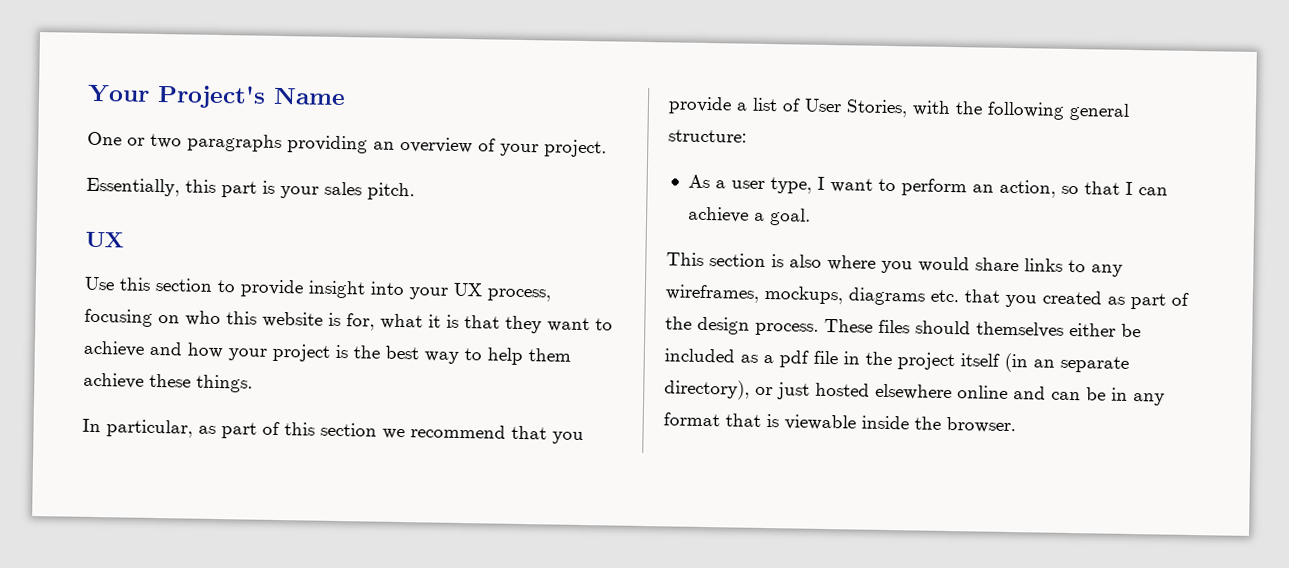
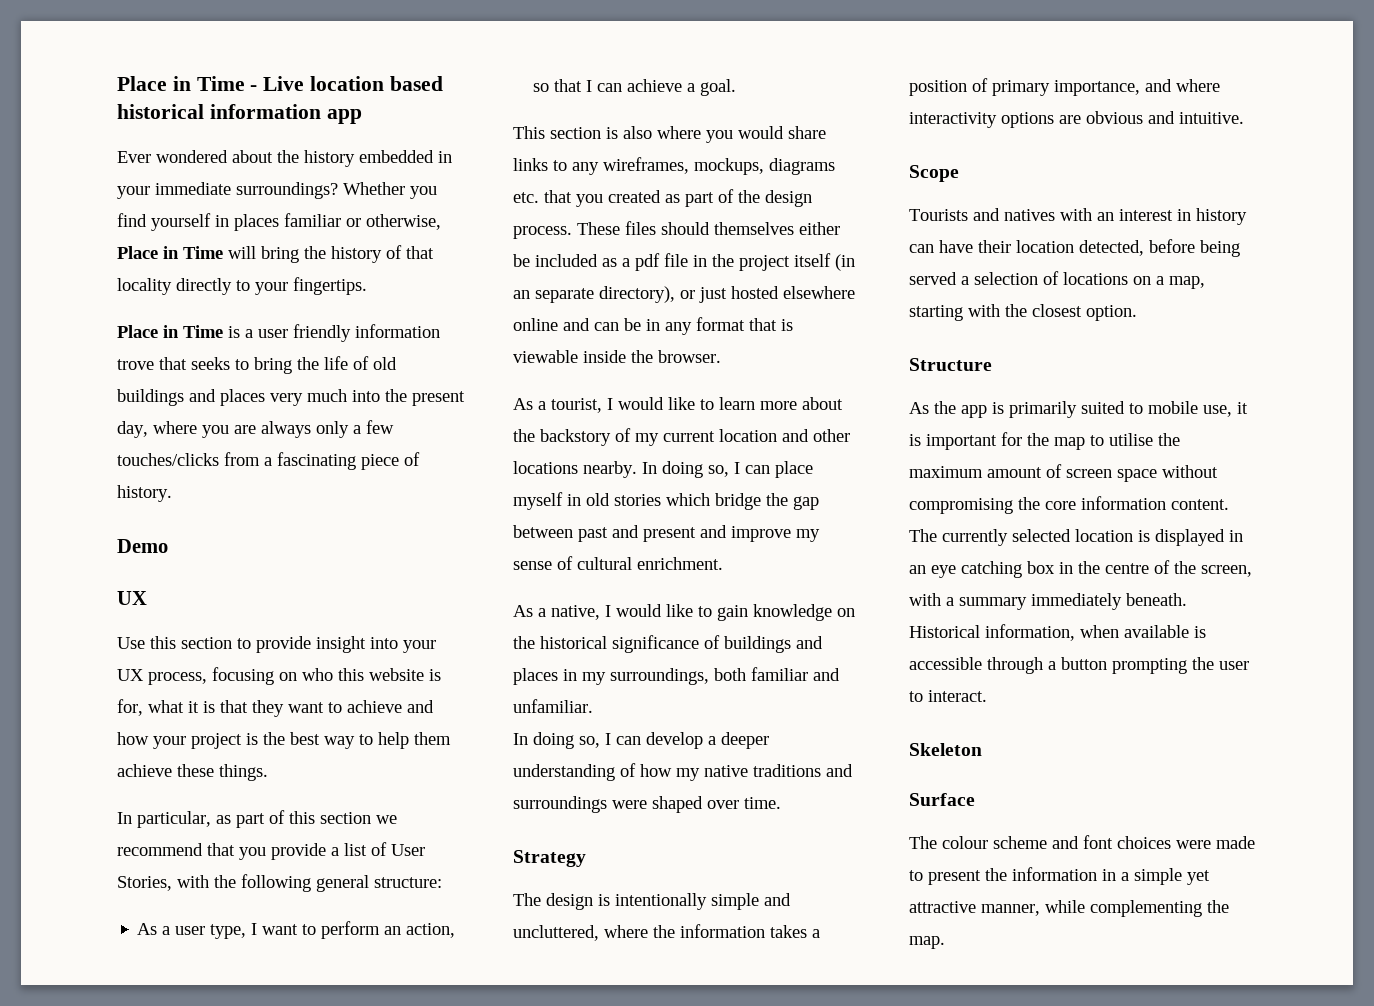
[87,83,346,109] [87,131,607,158] [86,177,415,201] Your Project's Name // One or two paragraphs providing an overview of your project. // Essentially, this part is your sales pitch. -> [117,76,443,91] [117,104,362,124] [117,150,452,167] [117,182,437,199] [117,213,441,231] [117,245,434,263] [117,277,367,295] [117,324,440,342] [117,356,397,374] [117,389,465,406] [117,420,394,438] [117,452,420,470] [117,485,172,502] [117,539,168,553] Place in Time - Live location based historical information app // Ever wondered about the history embedded in your immediate surroundings? Whether you find yourself in places familiar or otherwise, Place in Time will bring the history of that locality directly to your fingertips. // Place in Time is a user friendly information trove that seeks to bring the life of old buildings and places very much into the present day, where you are always only a few touches/clicks from a fascinating piece of history. // Demo
(1016, 425) none -> [513,397,843,413] [513,428,850,446] [513,461,813,478] [513,492,819,510] [513,525,820,542] [513,556,723,570] [513,604,855,621] [513,635,823,653] [513,667,840,685] [513,699,593,713] [513,732,769,749] [513,763,853,781] [513,796,781,813] [513,850,586,867] [513,893,791,910] [513,924,820,941] [909,78,1220,96] [909,111,1244,128] [909,165,959,182] [909,208,1247,225] [909,239,1240,257] [909,271,1205,289] [909,304,1137,321] [909,358,992,371] [909,401,1248,418] [909,432,1180,450] [909,464,1218,482] [909,496,1229,514] [909,529,1243,546] [909,560,1252,578] [909,593,1187,610] [909,624,1206,641] [909,657,1249,674] [909,690,987,702] [909,743,982,756] [909,793,975,806] [909,835,1255,849] [909,867,1210,885] [909,900,1229,917] [909,936,945,949] // As a tourist, I would like to learn more about the backstory of my current location and other locations nearby. In doing so, I can place myself in old stories which bridge the gap between past and present and improve my sense of cultural enrichment. // As a native, I would like to gain knowledge on the historical significance of buildings and places in my surroundings, both familiar and unfamiliar. // In doing so, I can develop a deeper understanding of how my native traditions and surroundings were shaped over time. // Strategy // The design is intentionally simple and uncluttered, where the information takes a position of primary importance, and where interactivity options are obvious and intuitive. // Scope // Tourists and natives with an interest in history can have their location detected, before being served a selection of locations on a map, starting with the closest option. // Structure // As the app is primarily suited to mobile use, it is important for the map to utilise the maximum amount of screen space without compromising the core information content. The currently selected location is displayed in an eye catching box in the centre of the screen, with a summary immediately beneath. Historical information, when available is accessible through a button prompting the user to interact. // Skeleton // Surface // The colour scheme and font choices were made to present the information in a simple yet attractive manner, while complementing the map.

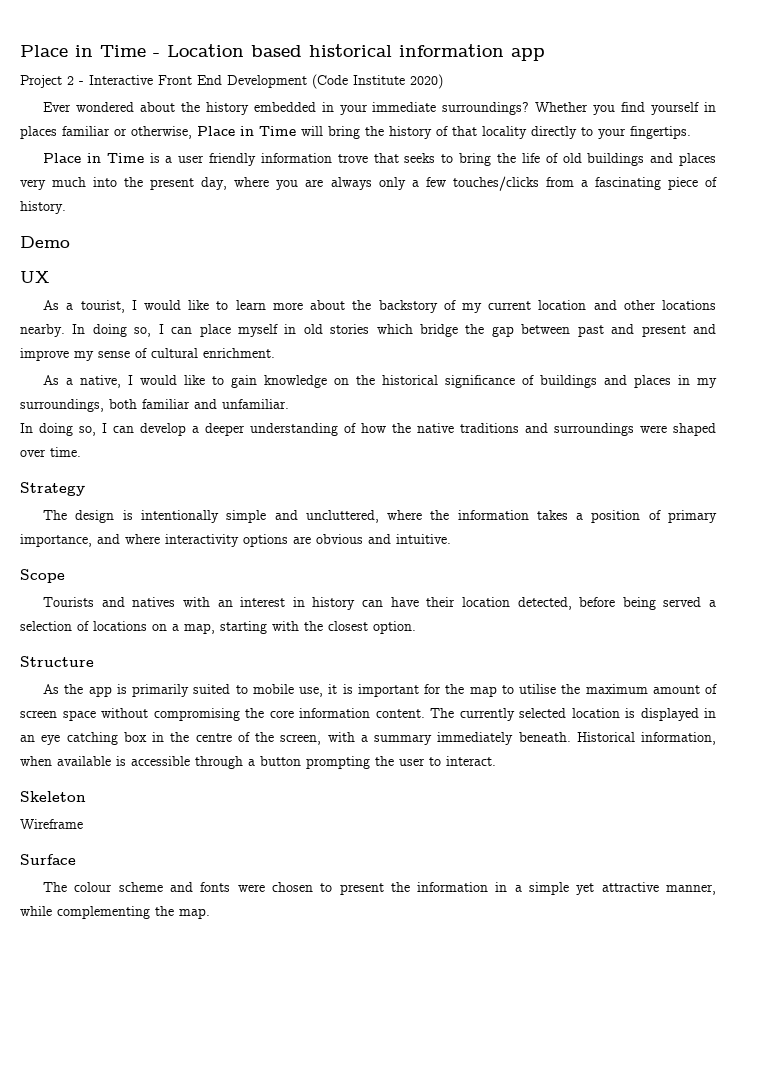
[263,76,385,91] Live location -> [167,44,244,57] Location
(362, 116) none -> [20,74,443,89] // Project 2 - Interactive Front End Development (Code Institute 2020)
[117,636,436,653] [117,667,441,685] [117,699,434,717] [117,732,451,749] [117,764,268,781] [117,810,397,828] [117,842,425,860] [117,874,442,892] [137,921,456,939] [533,79,737,96] [513,126,826,143] [513,157,835,175] [513,189,812,207] [513,221,840,239] [513,253,855,271] [513,286,855,303] [513,317,793,335] [513,350,721,363] // Use this section to provide insight into your UX process, focusing on who this website is for, what it is that they want to achieve and how your project is the best way to help them achieve these things. // In particular, as part of this section we recommend that you provide a list of User Stories, with the following general structure: // As a user type, I want to perform an action, so that I can achieve a goal. // This section is also where you would share links to any wireframes, mockups, diagrams etc. that you created as part of the design process. These files should themselves either be included as a pdf file in the project itself (in an separate directory), or just hosted elsewhere online and can be in any format that is viewable inside the browser. -> (49, 277) none
[676,768,700,781] my -> [392,423,411,433] the
(982, 749) none -> [20,819,83,829] // Wireframe
[1083,835,1255,849] font choices were made -> [200,882,313,892] fonts were chosen

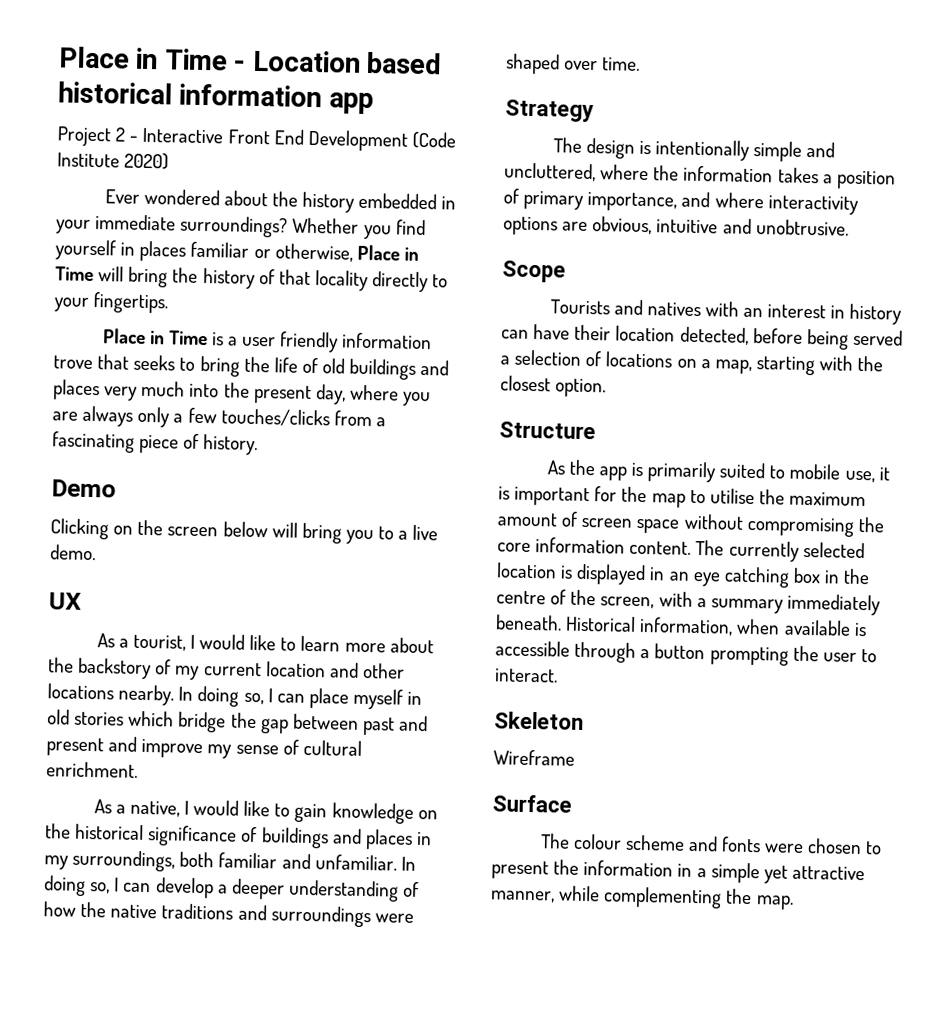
(70, 242) none -> [50,518,439,545] [50,544,96,561] // Clicking on the screen below will bring you to a live demo.
(289, 404) // -> (397, 862) none
[316,534,451,544] obvious and intuitive. -> [592,216,849,236] obvious, intuitive and unobtrusive.

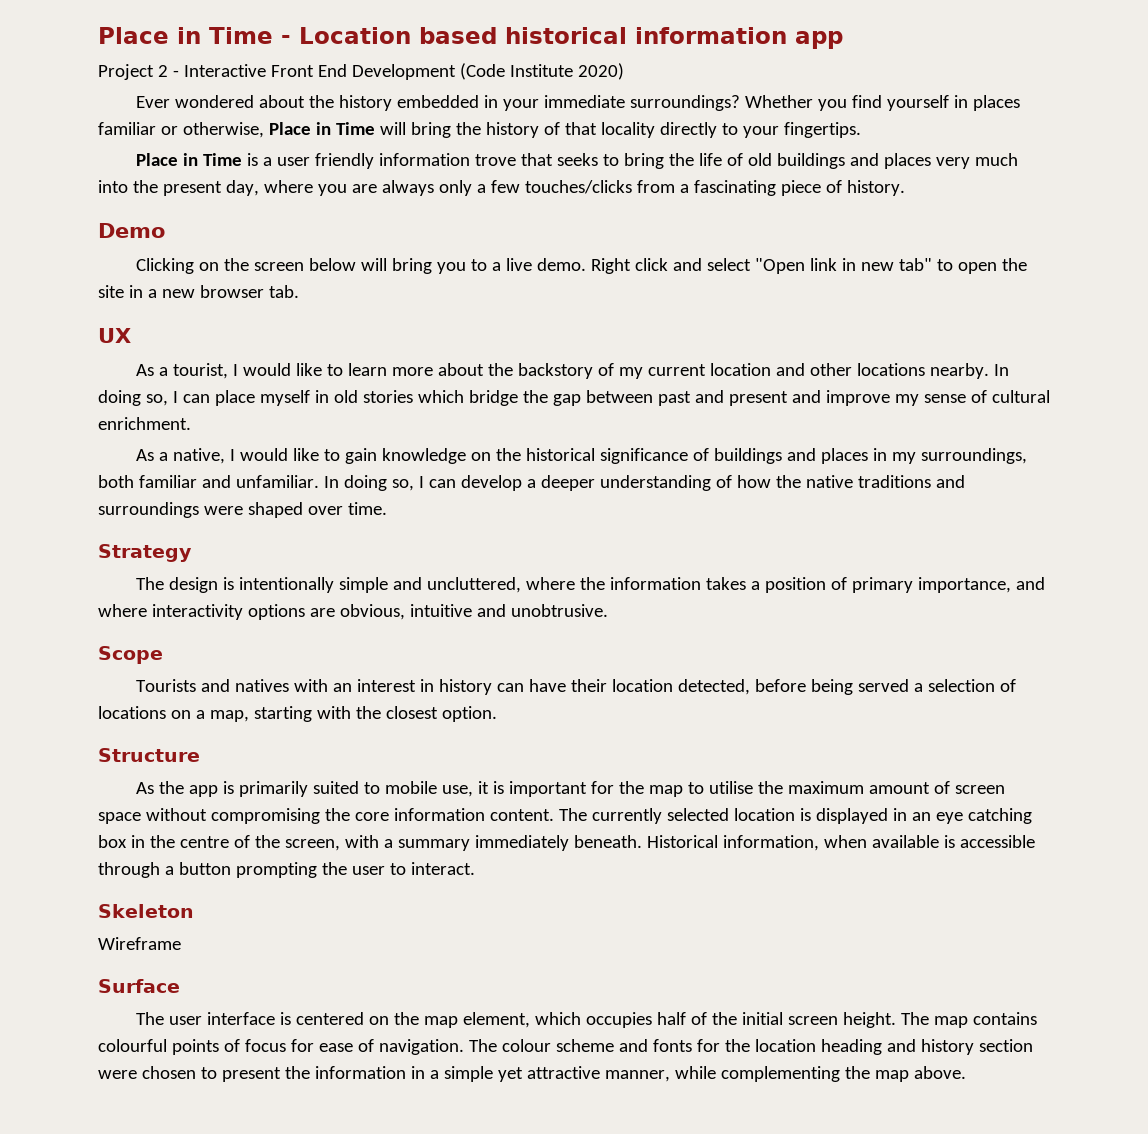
(96, 552) none -> [590,258,1027,274] [98,285,299,298] Right click and select "Open link in new tab" to open the site in a new browser tab.
[572,833,762,853] colour scheme and fonts -> [168,1012,1037,1028] [98,1039,1033,1055] user interface is centered on the map element, which occupies half of the initial screen height. The map contains colourful points of focus for ease of navigation. The colour scheme and fonts for the location heading and history section
[755,895,794,910] map. -> [874,1066,966,1082] map above.

